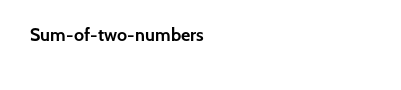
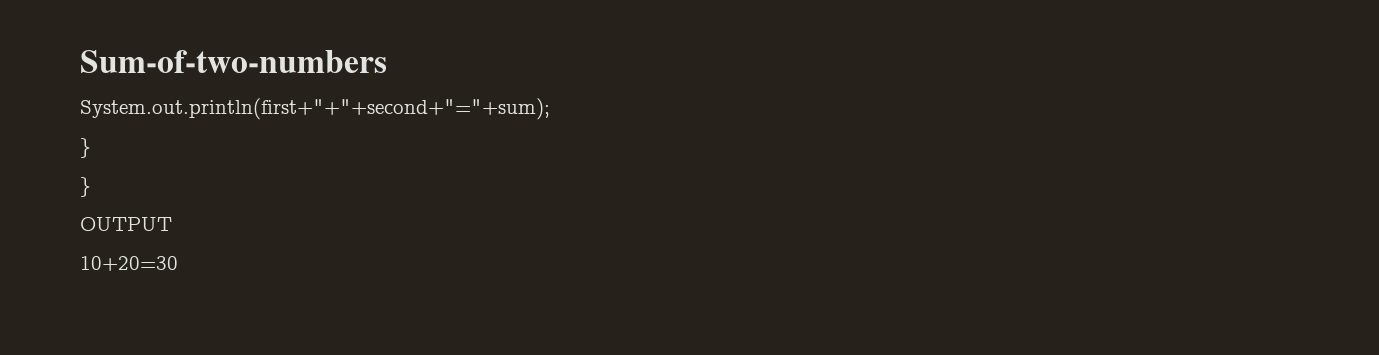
(204, 34) none -> [80,98,550,120] [80,138,91,158] [80,177,91,197] [80,217,172,231] [80,256,178,271] // System.out.println(first+"+"+second+"="+sum); // } // } // OUTPUT // 10+20=30

